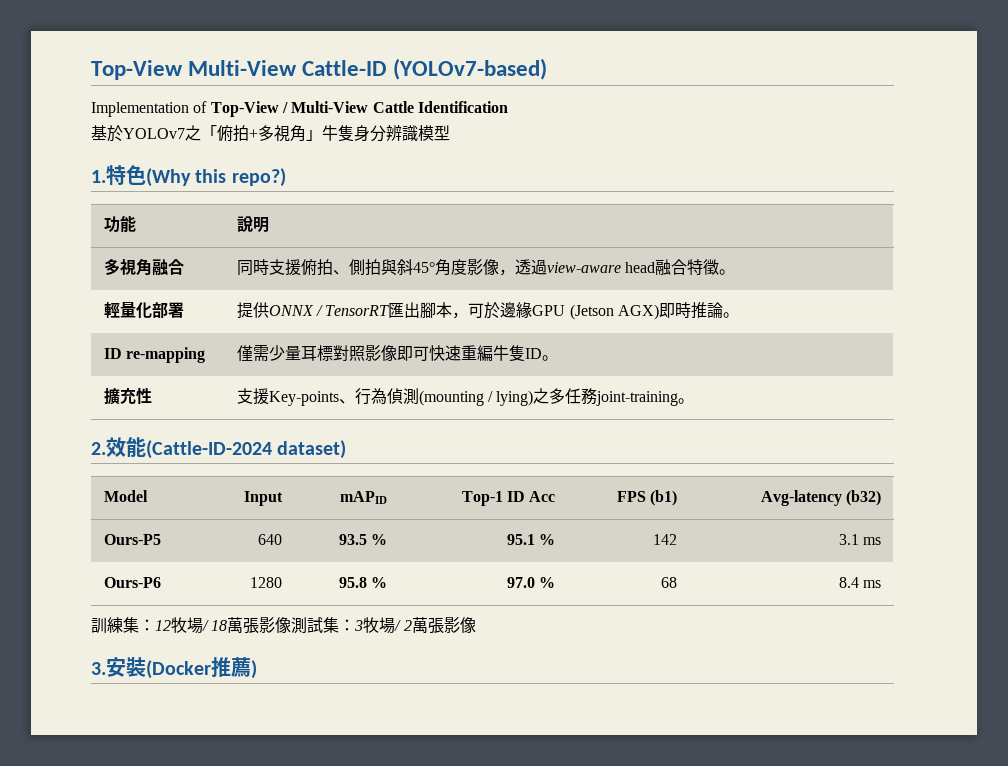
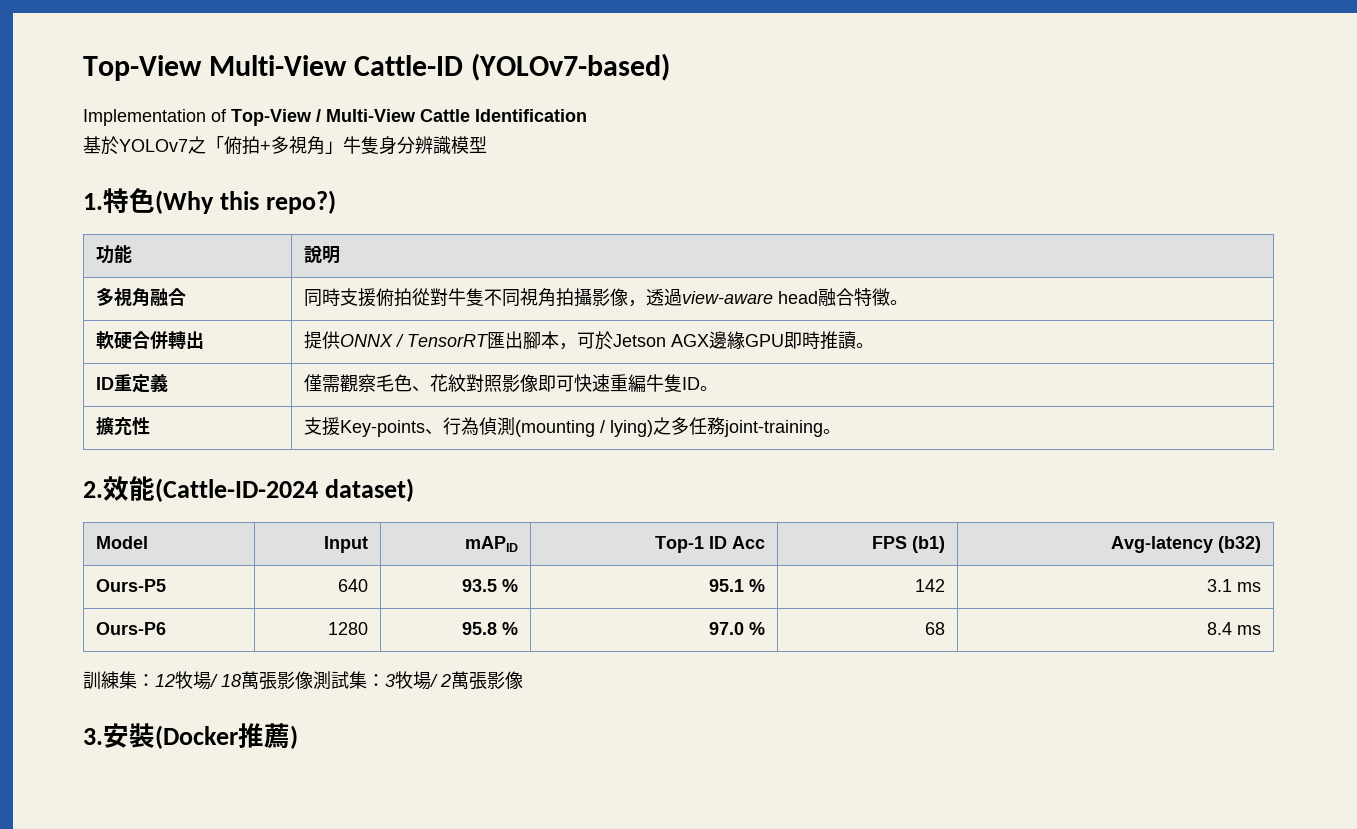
[332,259,467,276] 、側拍與斜45°角度 -> [412,288,593,307] 從對牛隻不同視角拍攝
[103,302,184,318] 輕量化部署 -> [96,331,205,350] 軟硬合併轉出
[500,302,723,320] 邊緣GPU (Jetson AGX)即時推論 -> [613,331,857,350] Jetson AGX邊緣GPU即時推讀
[125,347,205,363] re-mapping -> [114,374,169,393] 重定義
[268,345,333,361] 少量耳標 -> [340,374,467,393] 觀察毛色、花紋

